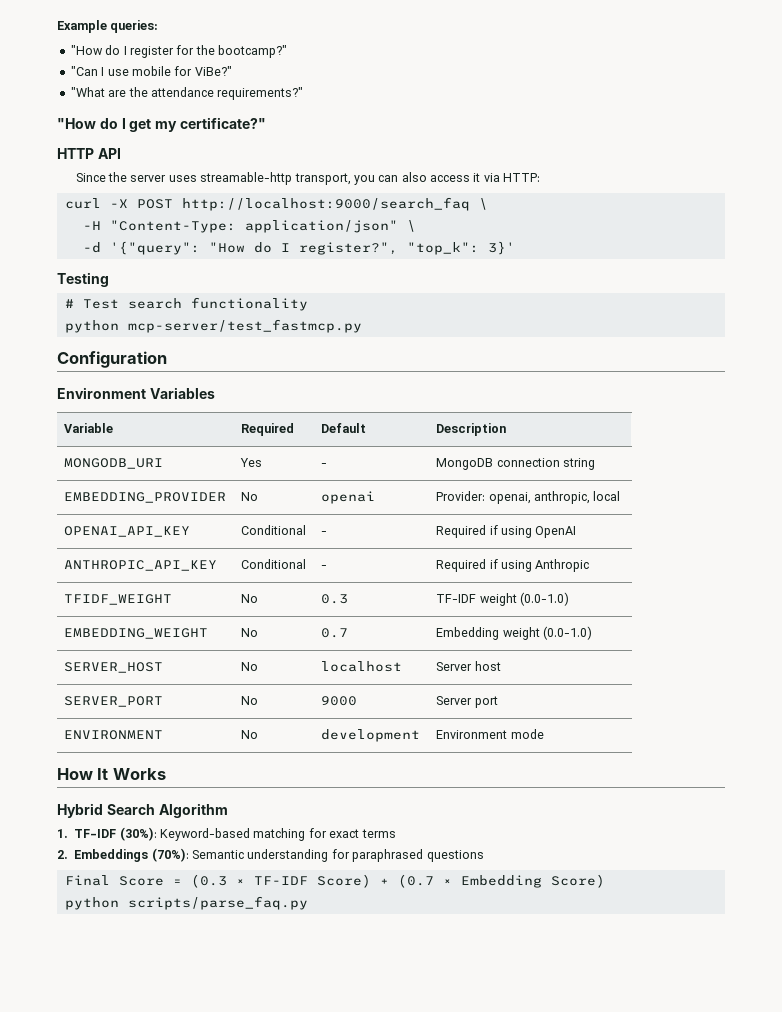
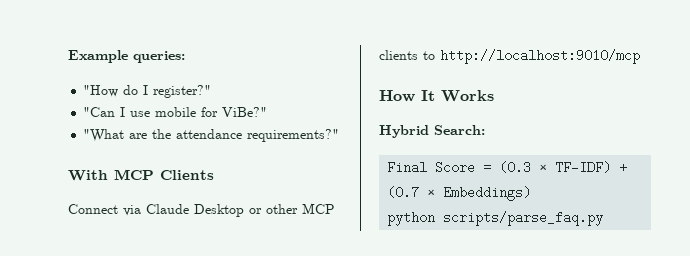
[129,45,287,58] register for the bootcamp?" -> [153,85,212,98] register?"
[57,117,266,132] [57,148,121,159] [75,172,541,185] [64,197,488,211] [82,220,416,233] [82,241,515,255] [57,272,109,287] [64,297,308,311] [64,319,362,333] [57,351,167,368] [57,387,215,399] [64,423,114,433] [241,423,295,436] [321,423,367,433] [436,423,507,436] [64,458,164,469] [240,458,263,467] [321,463,328,467] [436,458,595,470] [64,492,227,503] [241,492,259,501] [321,491,376,504] [436,491,621,504] [64,526,191,537] [241,525,307,535] [321,531,328,535] [436,525,577,538] [64,560,218,571] [241,559,307,569] [321,565,328,569] [436,559,590,572] [64,594,173,605] [241,594,259,603] [321,594,349,604] [436,592,569,606] [64,628,209,639] [241,628,259,637] [321,628,349,638] [436,626,592,640] [64,662,164,673] [241,662,259,671] [321,661,403,672] [436,661,501,671] [64,696,164,707] [241,696,259,705] [321,696,358,706] [436,696,498,708] [64,730,164,740] [241,730,259,739] [321,729,421,742] [436,729,544,739] [57,768,166,780] [57,803,228,818] [57,827,396,841] [57,848,484,862] "How do I get my certificate?" // HTTP API // Since the server uses streamable-http transport, you can also access it via HTTP: // curl -X POST http://localhost:9000/search_faq \ // -H "Content-Type: application/json" \ // -d '{"query": "How do I register?", "top_k": 3}' // Testing // # Test search functionality // python mcp-server/test_fastmcp.py // Configuration // Environment Variables // Variable | Required | Default | Description // MONGODB_URI | Yes | - | MongoDB connection string // EMBEDDING_PROVIDER | No | openai | Provider: openai, anthropic, local // OPENAI_API_KEY | Conditional | - | Required if using OpenAI // ANTHROPIC_API_KEY | Conditional | - | Required if using Anthropic // TFIDF_WEIGHT | No | 0.3 | TF-IDF weight (0.0-1.0) // EMBEDDING_WEIGHT | No | 0.7 | Embedding weight (0.0-1.0) // SERVER_HOST | No | localhost | Server host // SERVER_PORT | No | 9000 | Server port // ENVIRONMENT | No | development | Environment mode // How It Works // Hybrid Search Algorithm // 1. TF-IDF (30%): Keyword-based matching for exact terms // 2. Embeddings (70%): Semantic understanding for paraphrased questions -> [68,169,214,181] [68,203,335,217] [379,49,640,64] [379,90,494,102] [379,125,485,138] With MCP Clients // Connect via Claude Desktop or other MCP clients to http://localhost:9010/mcp // How It Works // Hybrid Search:
[253,874,371,888] TF-IDF Score) -> [555,161,612,174] TF-IDF)
[460,874,605,888] Embedding Score) -> [443,186,532,201] Embeddings)

